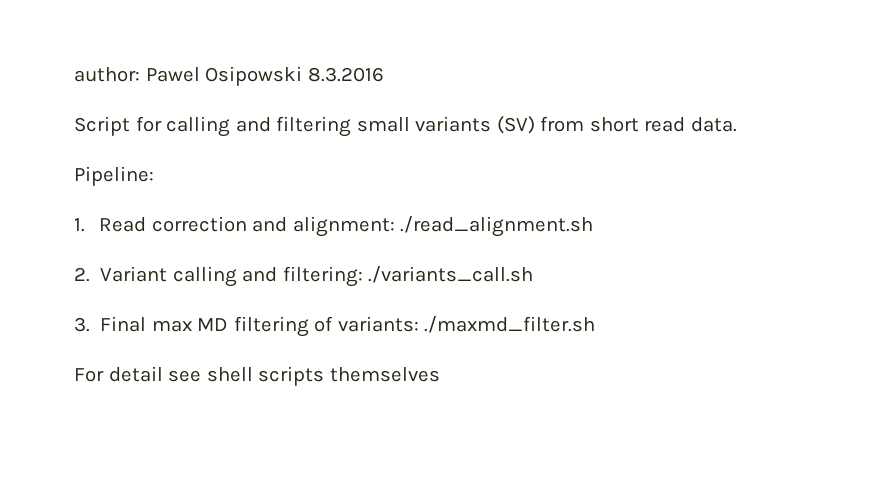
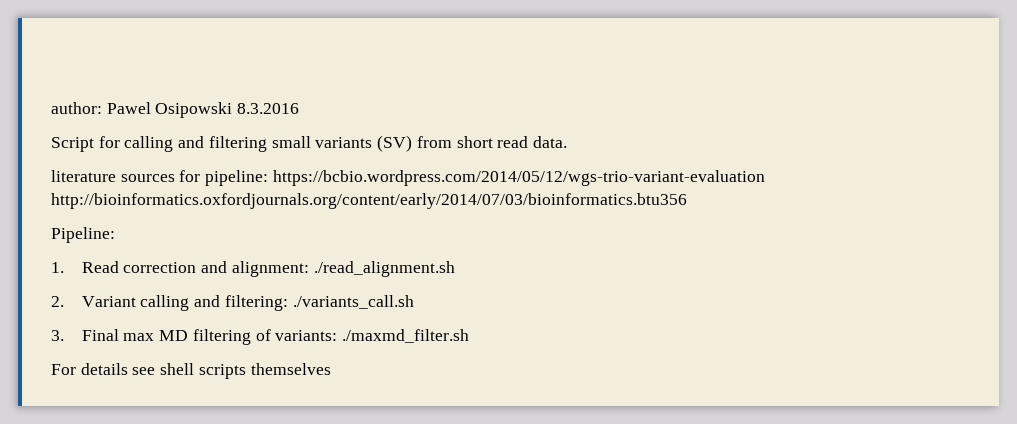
(737, 124) none -> [51,170,765,186] [51,193,687,209] // literature sources for pipeline: https://bcbio.wordpress.com/2014/05/12/wgs-trio-variant-evaluation http://bioinformatics.oxfordjournals.org/content/early/2014/07/03/bioinformatics.btu356
[108,366,163,382] detail -> [80,363,128,375] details

